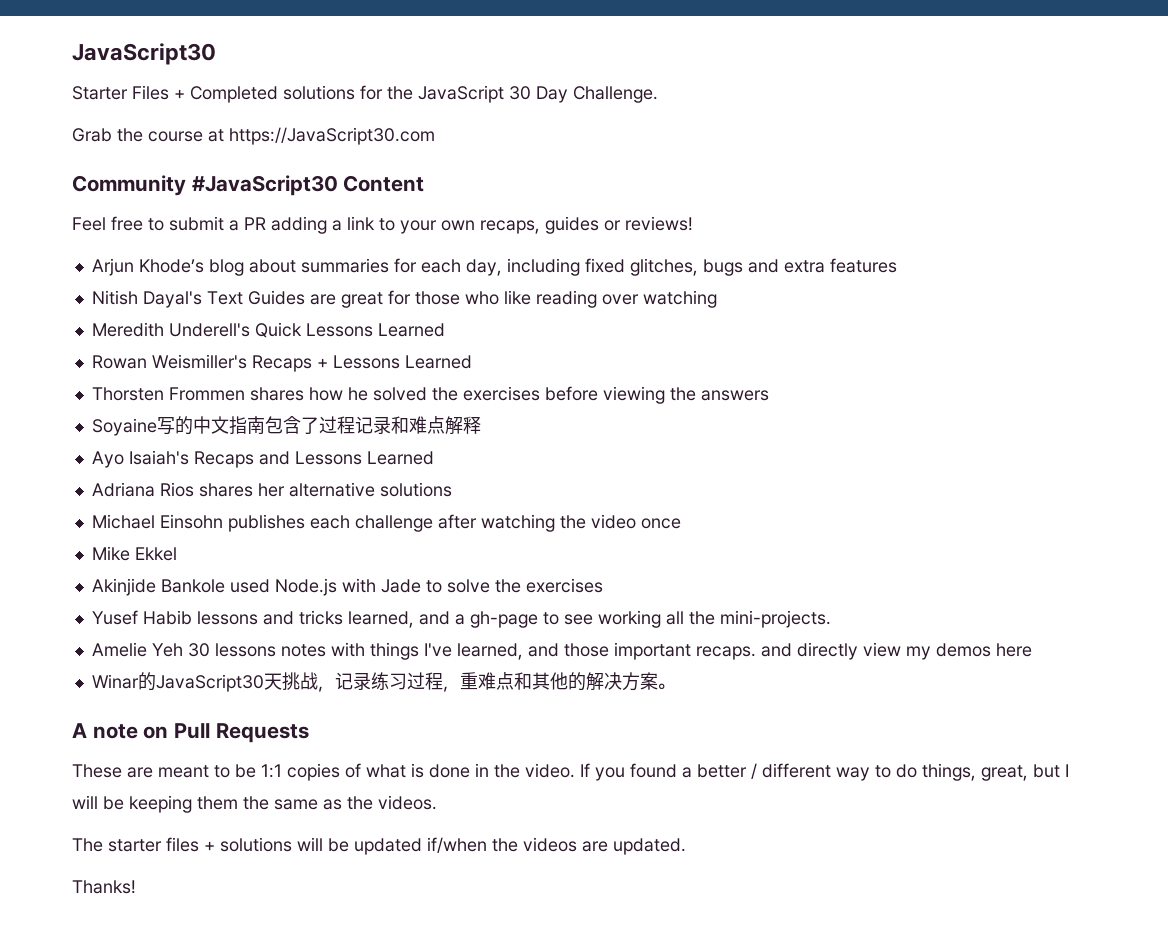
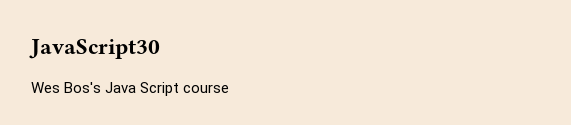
[72,85,658,103] [72,127,435,145] [72,175,425,196] [72,216,693,234] [91,258,897,276] [91,290,717,308] [91,322,445,338] [91,354,472,372] [91,386,769,404] [91,416,481,436] [91,450,434,468] [91,482,452,497] [91,514,681,532] [91,546,177,561] [91,578,603,596] [91,610,831,628] [91,642,1032,660] [91,672,675,692] [72,723,309,743] [72,763,1069,781] [72,795,437,813] [72,837,686,855] [72,880,136,894] Starter Files + Completed solutions for the JavaScript 30 Day Challenge. // Grab the course at https://JavaScript30.com // Community #JavaScript30 Content // Feel free to submit a PR adding a link to your own recaps, guides or reviews! // Arjun Khode’s blog about summaries for each day, including fixed glitches, bugs and extra features // Nitish Dayal's Text Guides are great for those who like reading over watching // Meredith Underell's Quick Lessons Learned // Rowan Weismiller's Recaps + Lessons Learned // Thorsten Frommen shares how he solved the exercises before viewing the answers // Soyaine写的中文指南包含了过程记录和难点解释 // Ayo Isaiah's Recaps and Lessons Learned // Adriana Rios shares her alternative solutions // Michael Einsohn publishes each challenge after watching the video once // Mike Ekkel // Akinjide Bankole used Node.js with Jade to solve the exercises // Yusef Habib lessons and tricks learned, and a gh-page to see working all the mini-projects. // Amelie Yeh 30 lessons notes with things I've learned, and those important recaps. and directly view my demos here // Winar的JavaScript30天挑战，记录练习过程，重难点和其他的解决方案。 // A note on Pull Requests // These are meant to be 1:1 copies of what is done in the video. If you found a better / different way to do things, great, but I will be keeping them the same as the videos. // The starter files + solutions will be updated if/when the videos are updated. // Thanks! -> [31,82,230,96] Wes Bos's Java Script course

